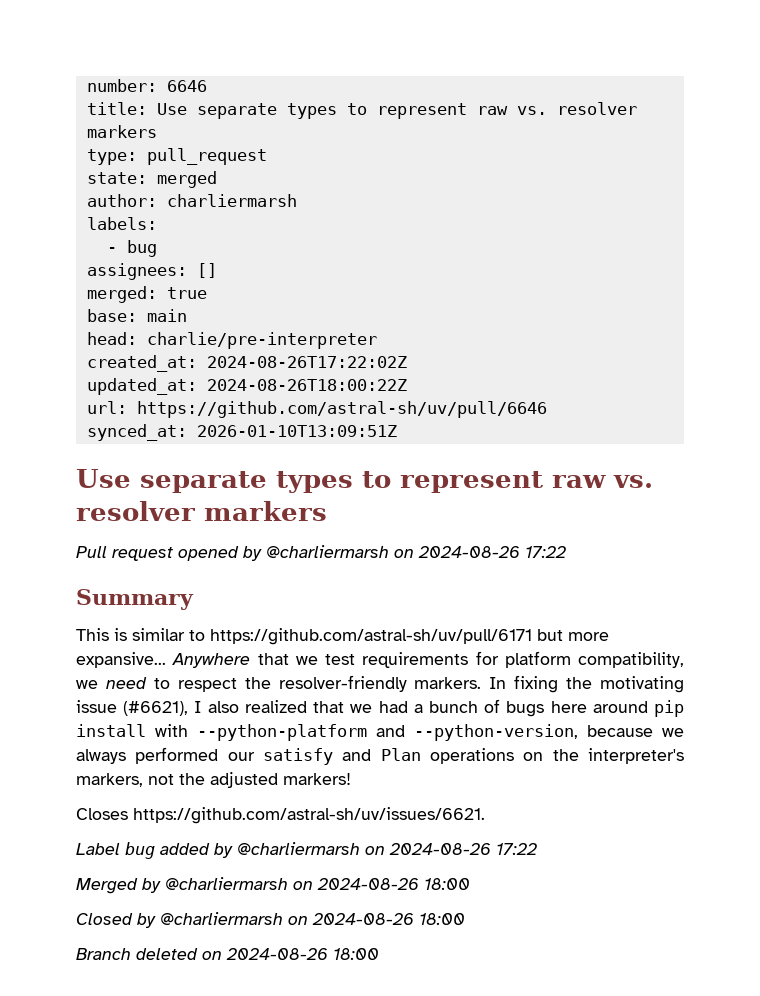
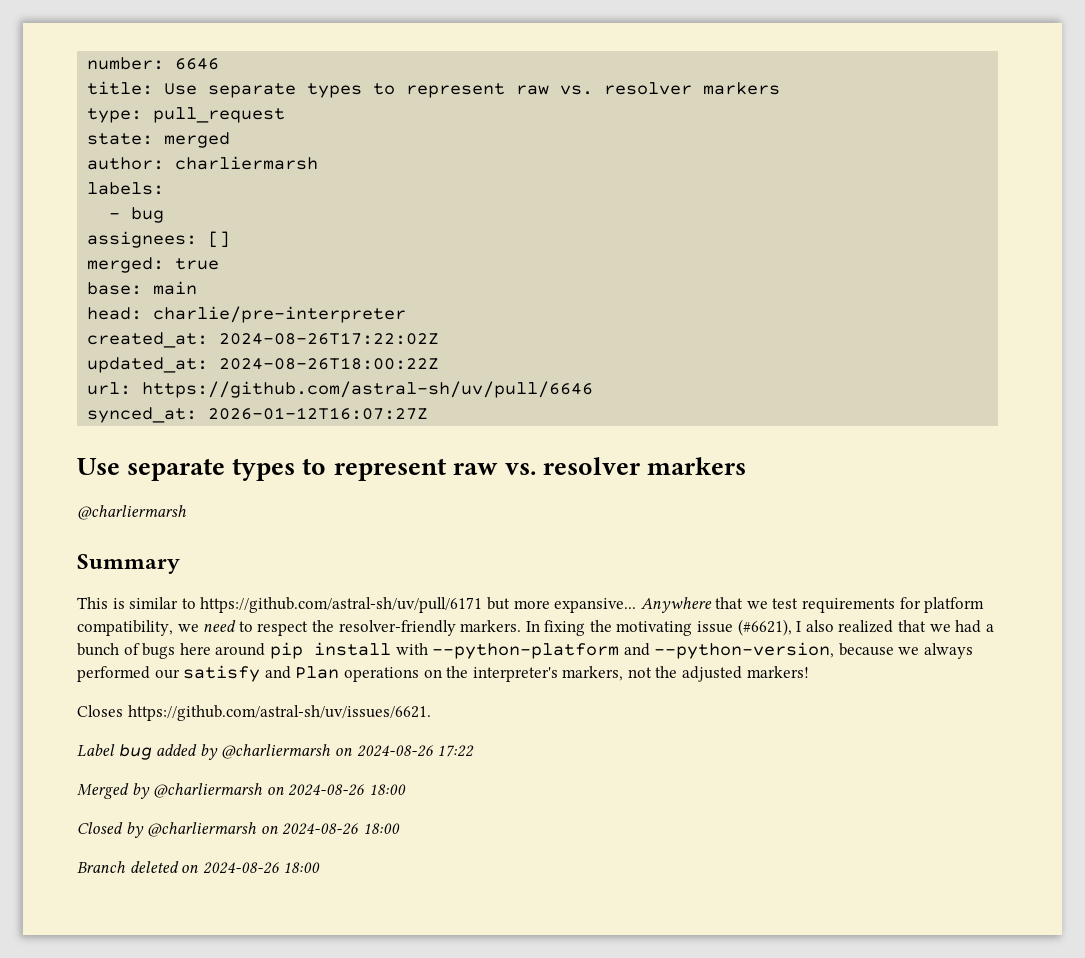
[196,425,397,437] [76,469,653,493] [76,501,327,521] [76,545,566,561] 2026-01-10T13:09:51Z // Use separate types to represent raw vs. resolver markers // Pull request opened by @charliermarsh on 2024-08-26 17:22 -> [208,407,429,420] [77,457,747,481] [77,505,186,520] 2026-01-12T16:07:27Z // Use separate types to represent raw vs. resolver markers // @charliermarsh

